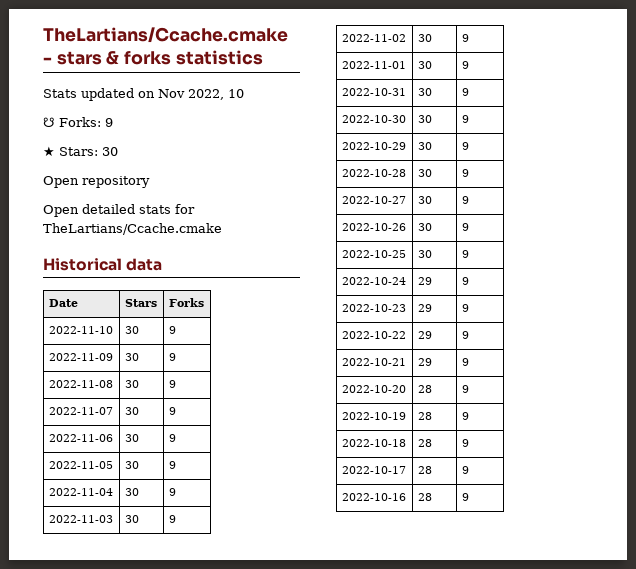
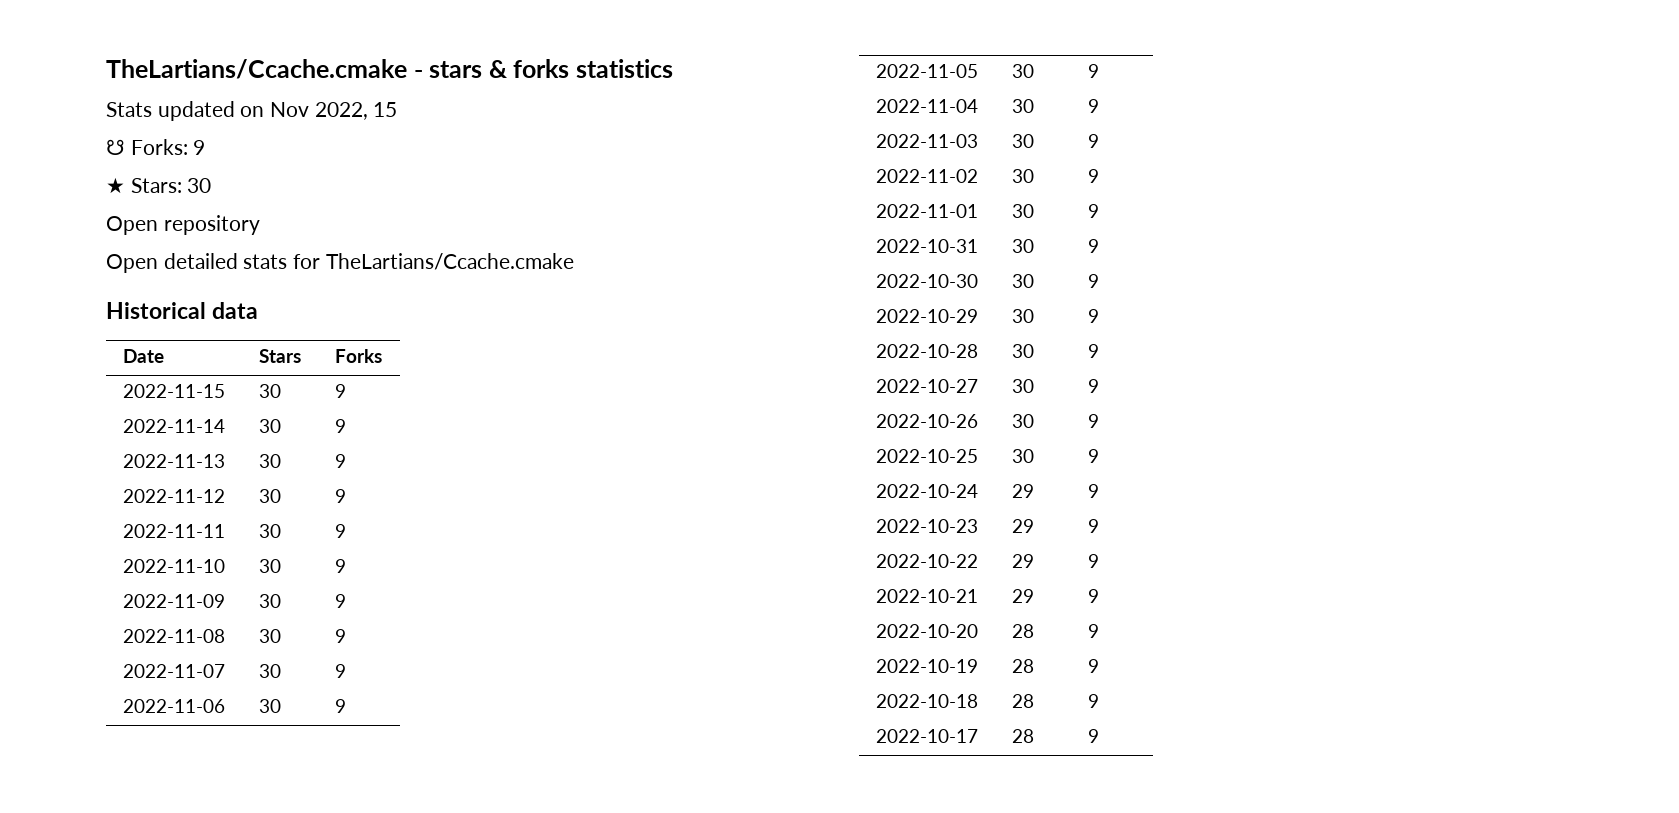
[228,89,244,98] 10 -> [373,102,398,117] 15
(204, 302) none -> [122,384,225,398] [258,384,281,398] [334,384,346,398] [122,419,225,433] [258,419,281,433] [334,419,346,433] [122,454,225,468] [258,454,281,468] [334,454,346,468] [122,489,225,503] [258,489,281,503] [334,489,346,503] [122,524,225,538] [258,524,281,538] [334,524,346,538] // 2022-11-15 | 30 | 9 // 2022-11-14 | 30 | 9 // 2022-11-13 | 30 | 9 // 2022-11-12 | 30 | 9 // 2022-11-11 | 30 | 9
[341,493,406,501] [417,493,432,501] [461,493,469,501] // 2022-10-16 | 28 | 9 -> (1099, 736) none

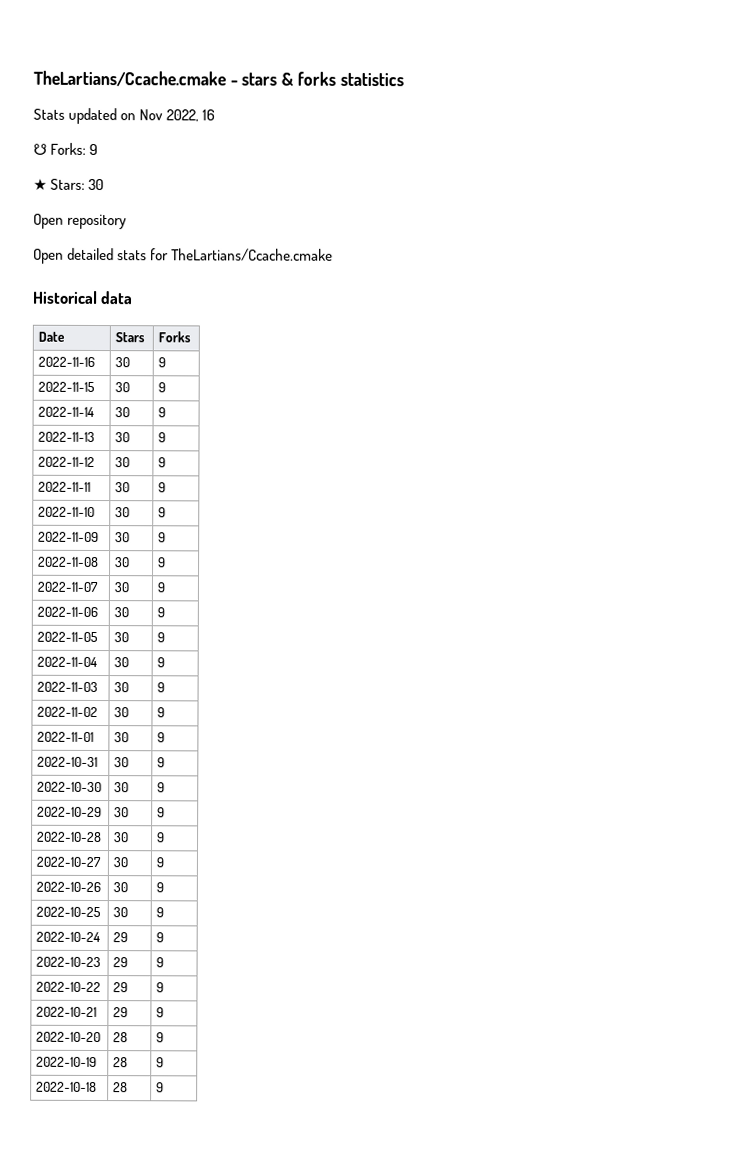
[373,102,398,117] 15 -> [202,109,216,121] 16
(382, 356) none -> [38,356,96,368] [115,357,131,368] [158,357,167,368] // 2022-11-16 | 30 | 9
[875,729,978,743] [1011,729,1034,743] [1087,729,1099,743] // 2022-10-17 | 28 | 9 -> (165, 1087) none

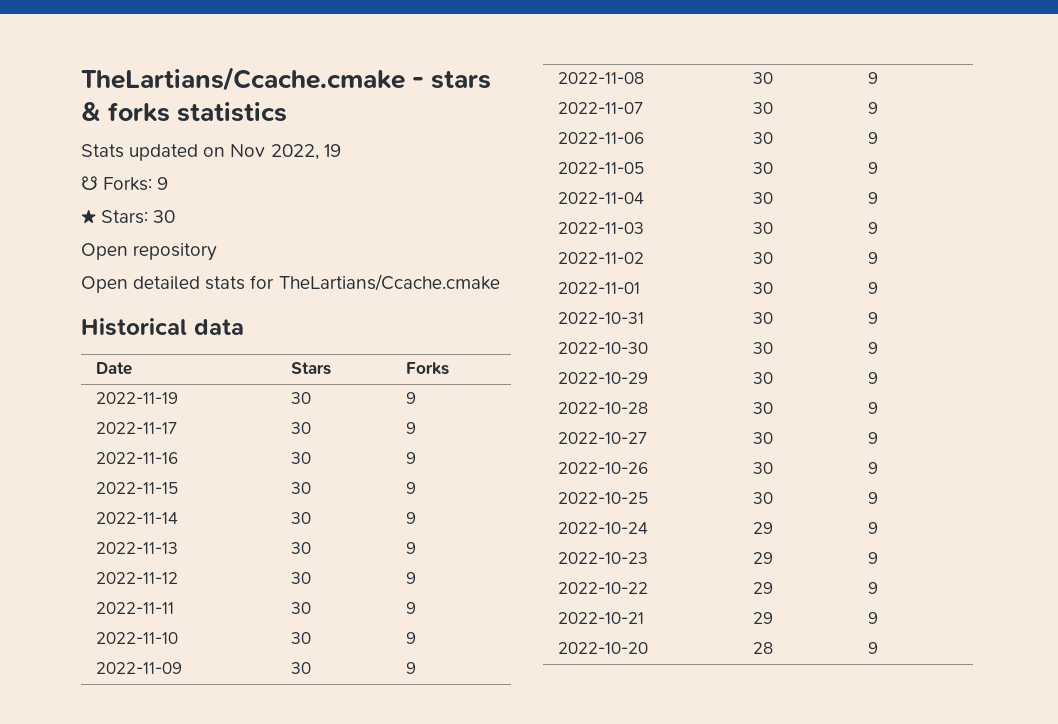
[202,109,216,121] 16 -> [323,144,341,157] 19
(192, 337) none -> [96,392,179,404] [291,392,312,404] [406,392,417,404] [96,422,178,434] [291,422,312,434] [406,422,417,434] // 2022-11-19 | 30 | 9 // 2022-11-17 | 30 | 9
[36,1056,98,1068] [113,1057,129,1068] [156,1057,165,1068] [36,1081,98,1093] [113,1082,129,1093] [156,1082,165,1093] // 2022-10-19 | 28 | 9 // 2022-10-18 | 28 | 9 -> (879, 648) none

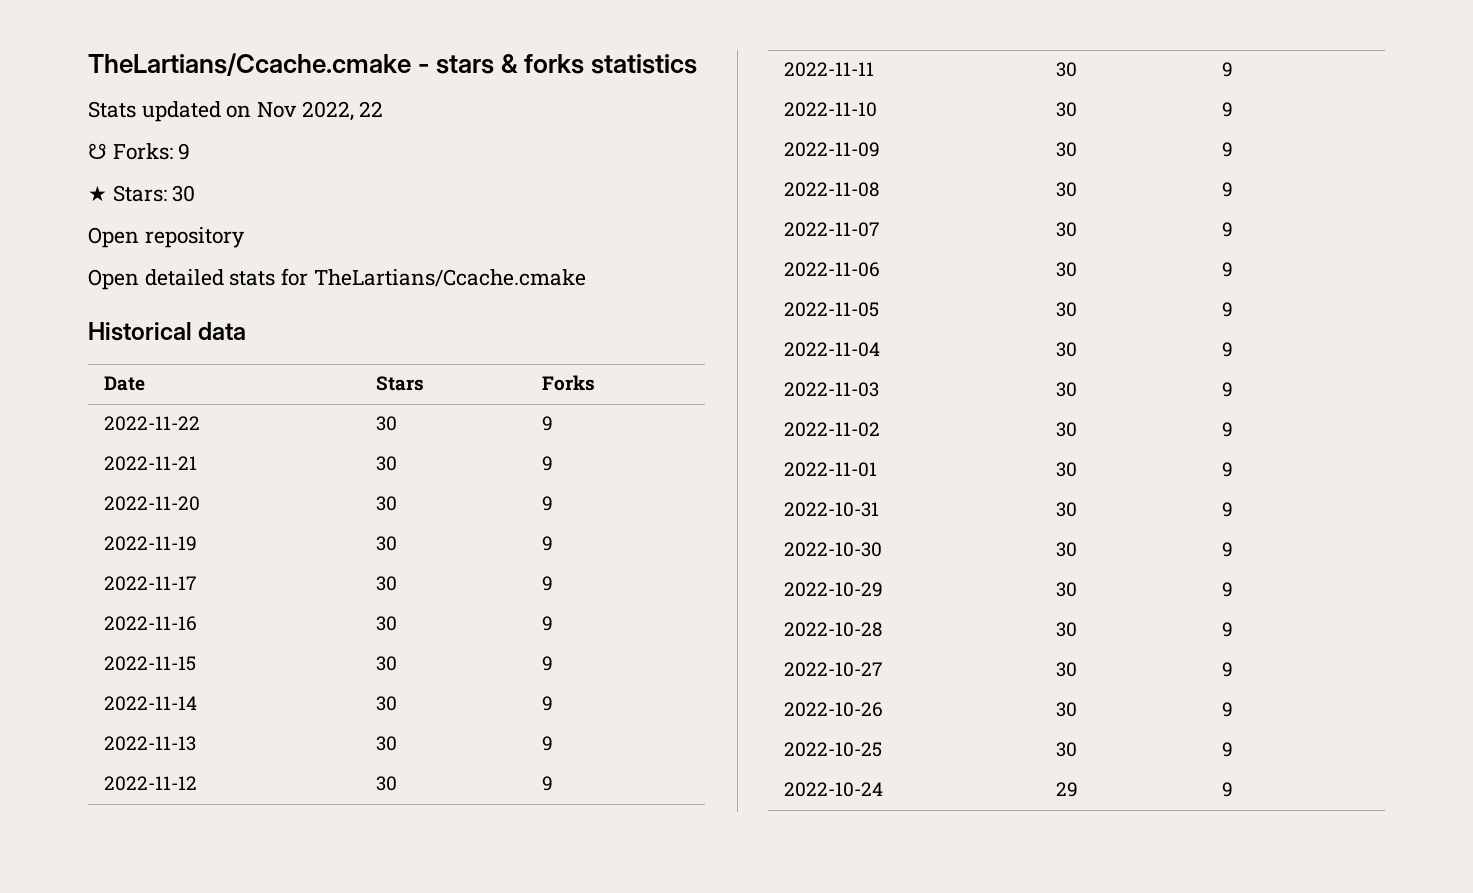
[323,144,341,157] 19 -> [359,101,384,117] 22
(450, 368) none -> [103,416,200,431] [375,416,397,431] [541,416,553,431] [103,456,197,471] [375,456,397,471] [541,456,553,471] [103,496,200,511] [375,496,397,511] [541,496,553,511] // 2022-11-22 | 30 | 9 // 2022-11-21 | 30 | 9 // 2022-11-20 | 30 | 9
[558,552,649,564] [753,552,774,564] [868,552,879,564] [558,582,649,594] [753,582,774,594] [868,582,879,594] [558,612,645,624] [753,612,774,624] [868,612,879,624] [558,642,649,654] [753,642,774,654] [868,642,879,654] // 2022-10-23 | 29 | 9 // 2022-10-22 | 29 | 9 // 2022-10-21 | 29 | 9 // 2022-10-20 | 28 | 9 -> (1233, 789) none

